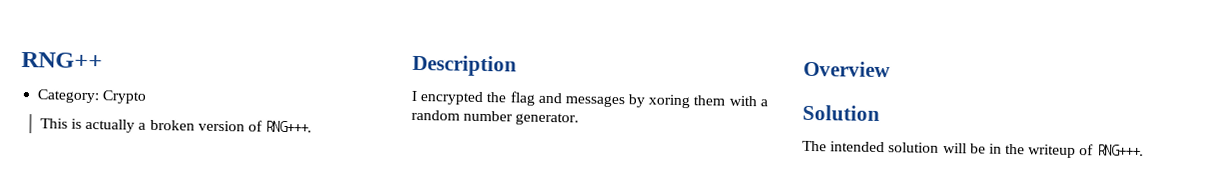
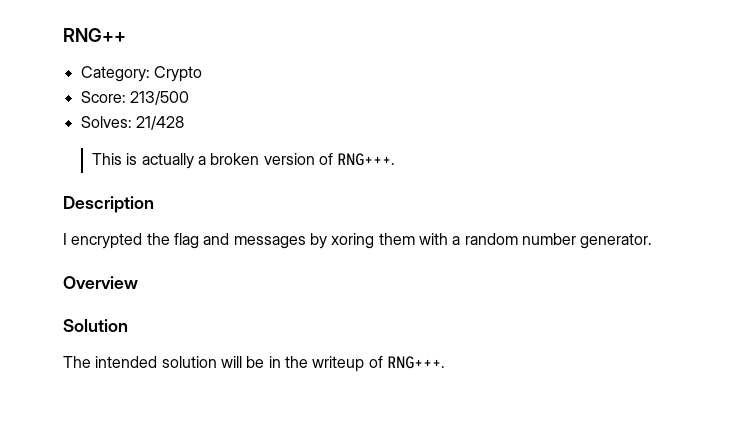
(147, 97) none -> [80,91,189,105] [80,116,184,130] // Score: 213/500 // Solves: 21/428

